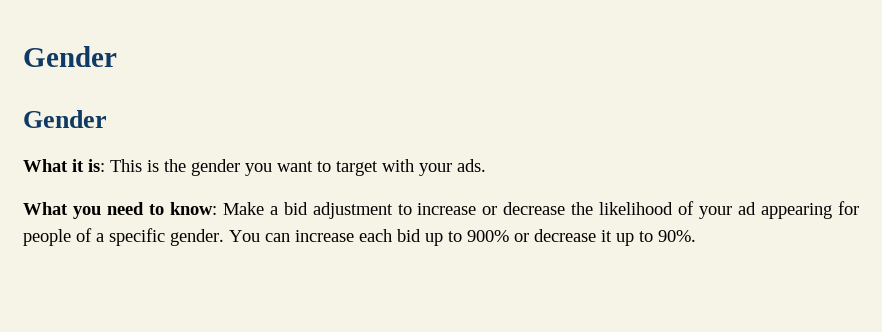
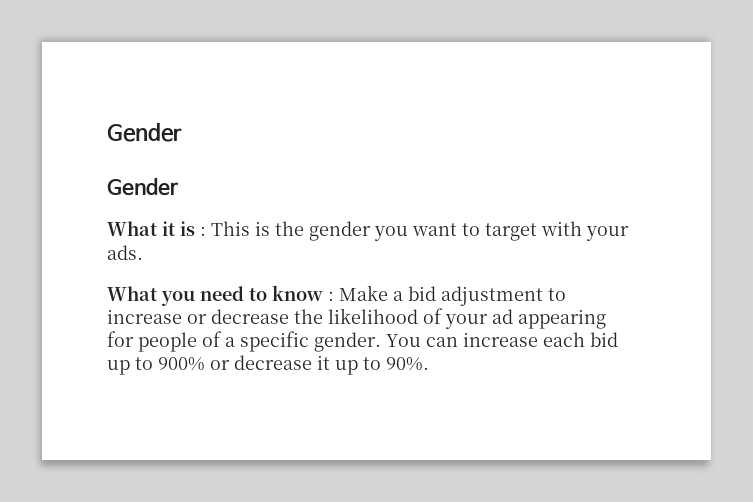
[88,159,105,172] is: -> [180,221,206,236] is :
[169,202,217,215] know: -> [272,285,334,301] know :

